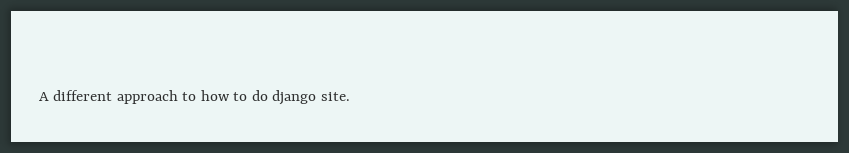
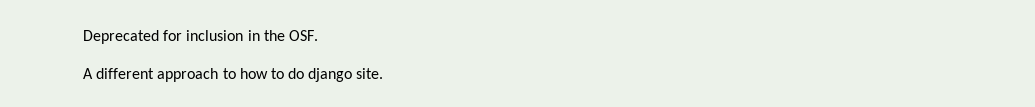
(39, 96) none -> [83,30,318,44] Deprecated for inclusion in the OSF. //

